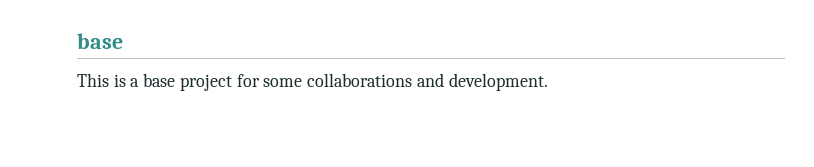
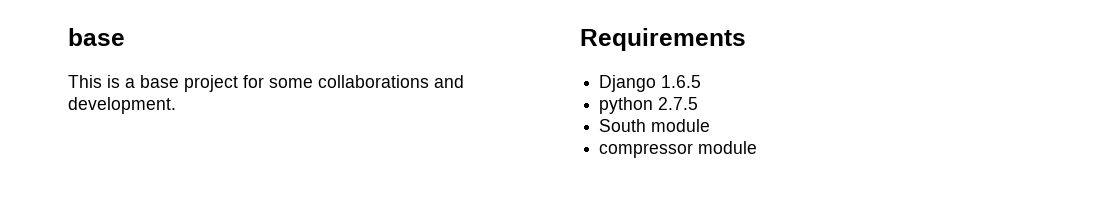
(548, 82) none -> [580,28,746,51] [599,75,702,92] [599,97,699,114] [599,119,711,132] [599,141,758,158] // Requirements // Django 1.6.5 // python 2.7.5 // South module // compressor module

